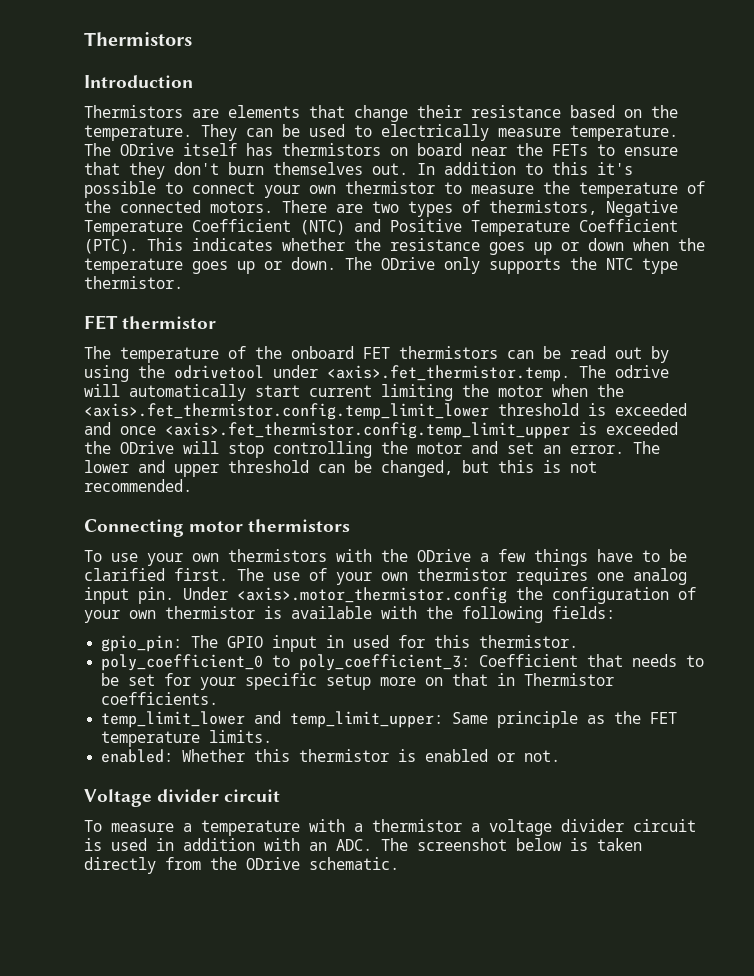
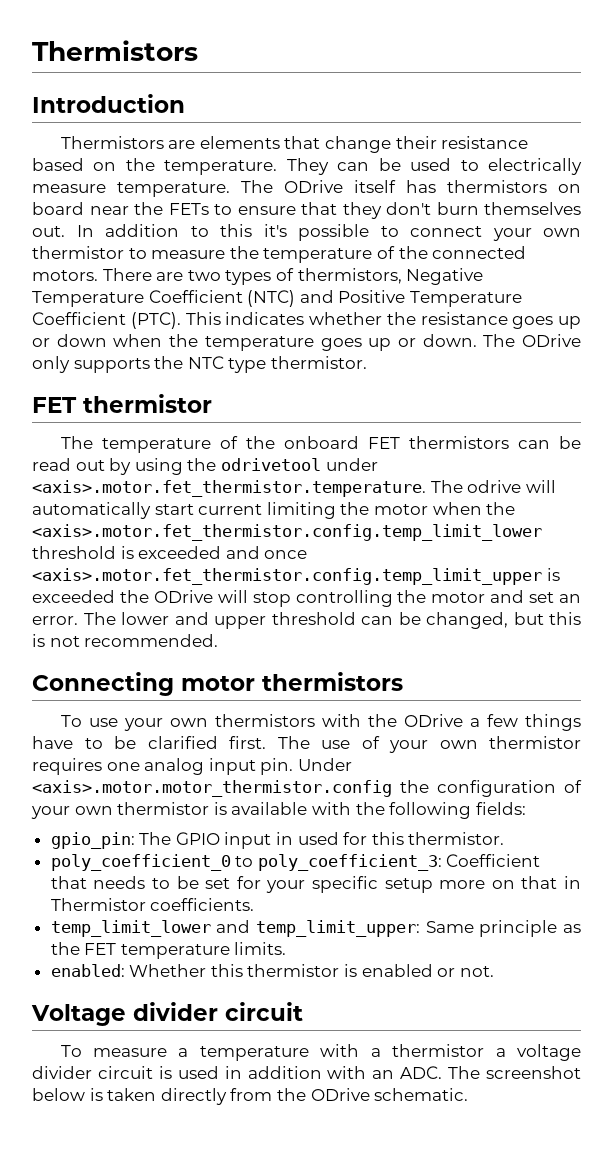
[327,365,570,382] <axis>.fet_thermistor.temp. -> [32,480,426,497] <axis>.motor.fet_thermistor.temperature.
[84,403,489,420] <axis>.fet_thermistor.config.temp_limit_lower -> [32,524,542,541] <axis>.motor.fet_thermistor.config.temp_limit_lower
[165,422,570,439] <axis>.fet_thermistor.config.temp_limit_upper -> [32,568,542,585] <axis>.motor.fet_thermistor.config.temp_limit_upper
[237,587,507,604] <axis>.motor_thermistor.config -> [32,780,392,797] <axis>.motor.motor_thermistor.config

